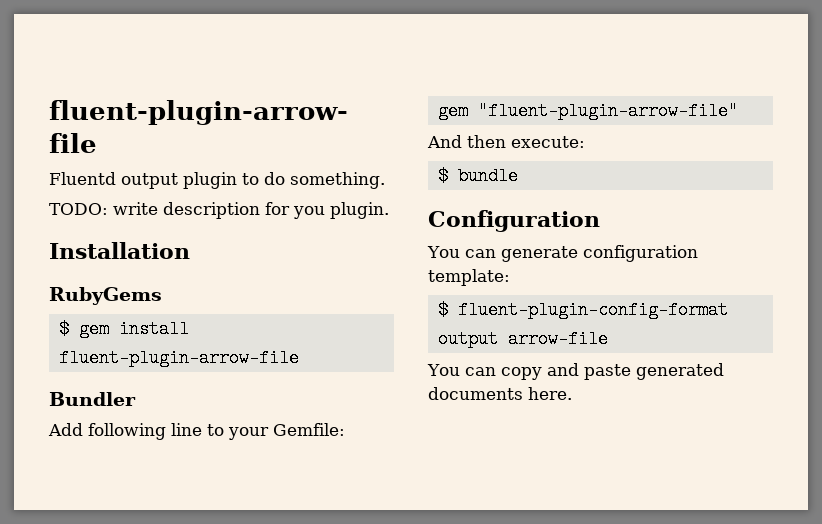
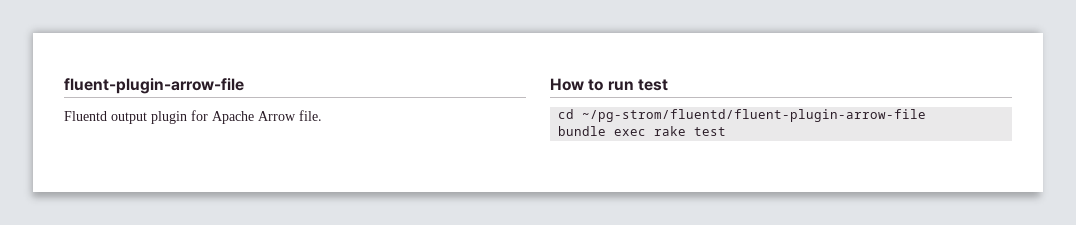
[242,172,385,189] [49,202,389,219] [49,242,190,259] [49,287,162,305] [58,320,189,338] [58,349,299,367] [49,392,136,406] [48,423,345,440] [437,102,738,120] [427,135,585,148] [437,167,518,185] [428,210,600,232] [427,245,698,262] [428,269,510,286] [437,301,728,319] [437,330,608,348] [427,363,724,380] [428,387,572,400] to do something. // TODO: write description for you plugin. // Installation // RubyGems // $ gem install fluent-plugin-arrow-file // Bundler // Add following line to your Gemfile: // gem "fluent-plugin-arrow-file" // And then execute: // $ bundle // Configuration // You can generate configuration template: // $ fluent-plugin-config-format output arrow-file // You can copy and paste generated documents here. -> [191,110,322,124] [550,78,668,91] [558,109,927,122] [558,126,727,136] for Apache Arrow file. // How to run test // cd ~/pg-strom/fluentd/fluent-plugin-arrow-file // bundle exec rake test

